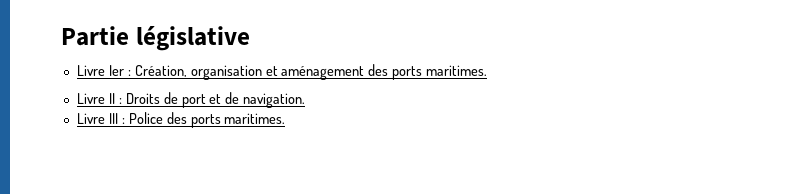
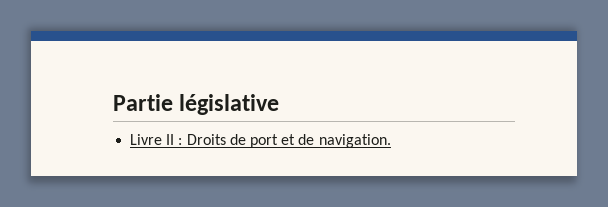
[76,64,488,80] // Livre Ier : Création, organisation et aménagement des ports maritimes. -> (280, 104) none
[76,112,286,128] // Livre III : Police des ports maritimes. -> (391, 141) none

